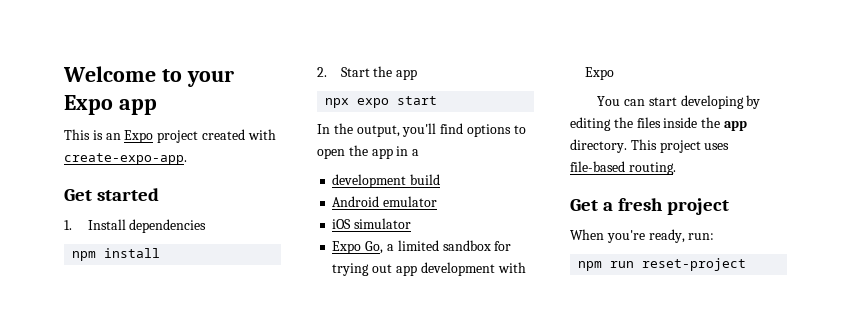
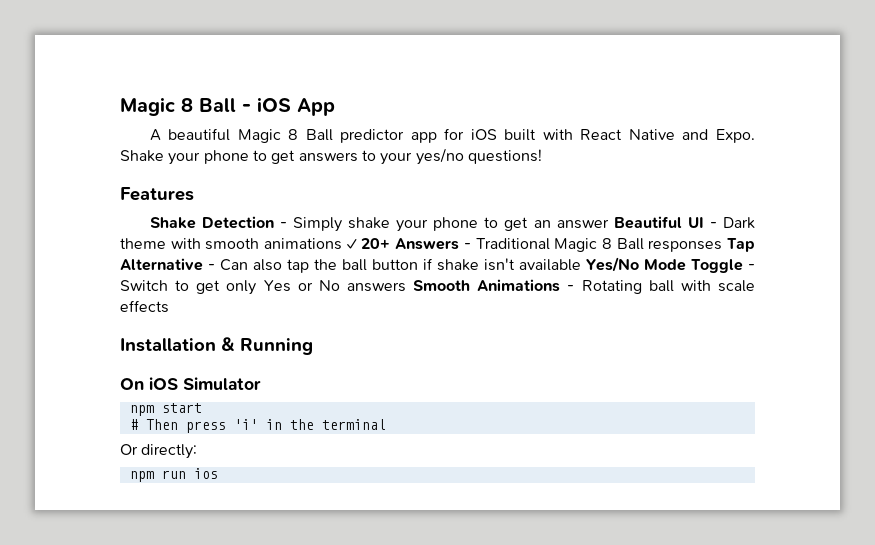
[63,66,234,87] [64,95,157,115] [64,129,276,143] [64,153,187,165] [64,188,160,201] [64,219,207,233] [72,248,161,261] [317,66,418,80] [325,96,438,108] [317,123,526,137] [317,145,420,159] [332,174,441,188] [332,196,438,207] [332,218,412,229] [332,240,512,254] [332,262,526,276] [585,67,615,80] [597,95,761,109] [570,117,747,131] [570,139,730,153] [570,161,676,175] [570,198,730,215] [570,229,715,243] Welcome to your Expo app // This is an Expo project created with create-expo-app. // Get started // 1. Install dependencies // npm install // 2. Start the app // npx expo start // In the output, you'll find options to open the app in a // development build // Android emulator // iOS simulator // Expo Go, a limited sandbox for trying out app development with Expo // You can start developing by editing the files inside the app directory. This project uses file-based routing. // Get a fresh project // When you're ready, run: -> [120,97,335,116] [149,128,755,143] [120,148,542,165] [120,187,194,201] [149,216,756,232] [120,238,755,252] [120,257,755,273] [120,279,755,295] [120,300,169,313] [120,337,313,355] [120,377,261,390] [129,403,202,416] [129,419,386,433] [120,444,198,459] Magic 8 Ball - iOS App // A beautiful Magic 8 Ball predictor app for iOS built with React Native and Expo. Shake your phone to get answers to your yes/no questions! // Features // Shake Detection - Simply shake your phone to get an answer Beautiful UI - Dark theme with smooth animations ✓ 20+ Answers - Traditional Magic 8 Ball responses Tap Alternative - Can also tap the ball button if shake isn't available Yes/No Mode Toggle - Switch to get only Yes or No answers Smooth Animations - Rotating ball with scale effects // Installation & Running // On iOS Simulator // npm start // # Then press 'i' in the terminal // Or directly:
[642,258,747,271] reset-project -> [193,468,218,479] ios

